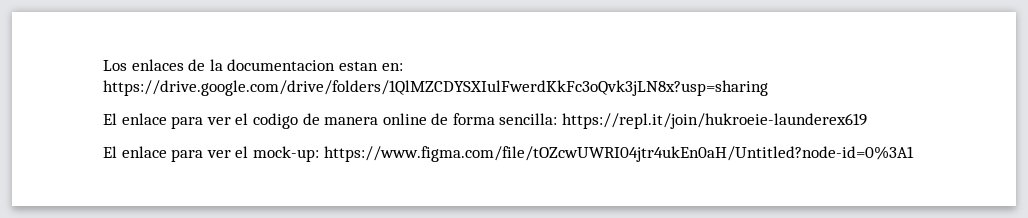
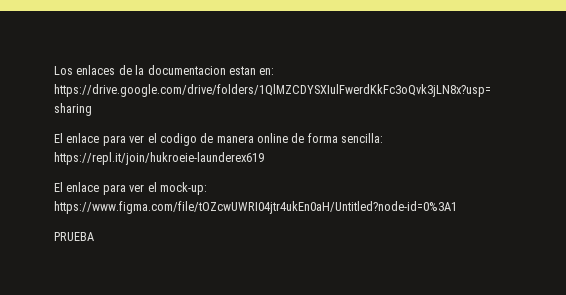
(914, 154) none -> [54,232,94,241] // PRUEBA

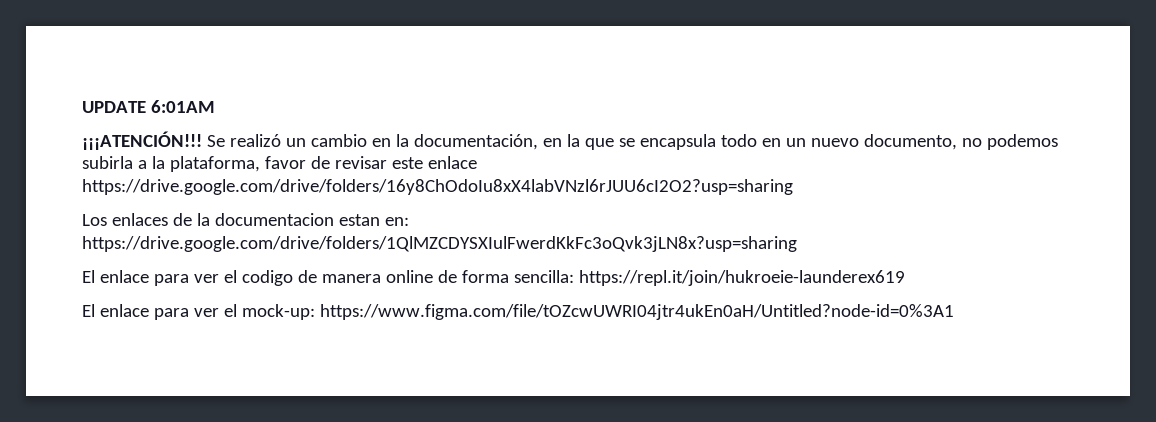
(54, 70) none -> [82,100,215,113] [82,131,1058,150] [82,156,477,172] [82,179,793,195] UPDATE 6:01AM // ¡¡¡ATENCIÓN!!! Se realizó un cambio en la documentación, en la que se encapsula todo en un nuevo documento, no podemos subirla a la plataforma, favor de revisar este enlace https://drive.google.com/drive/folders/16y8ChOdoIu8xX4labVNzl6rJUU6cI2O2?usp=sharing //
[54,232,94,241] // PRUEBA -> (954, 312) none

